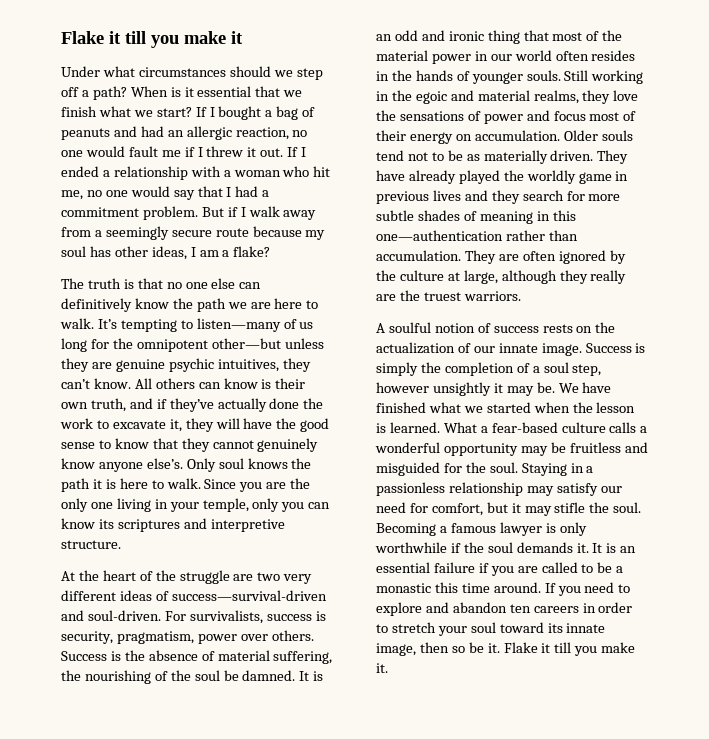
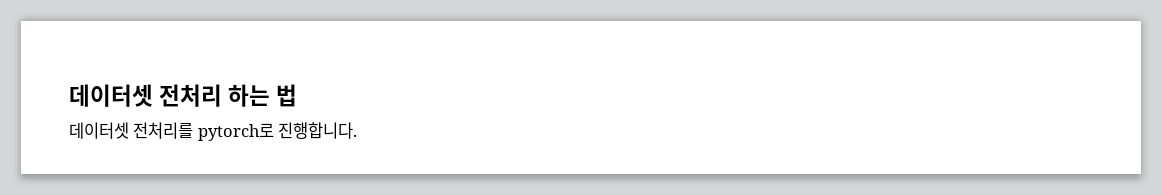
[61,31,243,48] [61,66,323,80] [61,86,303,100] [61,106,316,120] [61,126,308,140] [61,146,307,157] [61,166,331,180] [61,186,270,200] [61,206,317,220] [61,226,326,240] [61,246,271,260] [61,278,262,289] [61,298,319,312] [60,318,314,332] [61,338,324,352] [61,358,311,372] [61,378,306,389] [61,398,324,412] [60,418,330,432] [61,438,319,452] [61,458,312,472] [61,478,311,492] [61,498,331,512] [61,518,285,532] [61,540,121,549] [61,570,313,584] [61,590,327,601] [61,610,326,624] [61,630,314,644] [61,650,333,664] [61,670,324,684] [376,30,623,44] [376,50,636,64] [376,70,644,84] [376,90,639,104] [376,110,637,124] [376,130,633,144] [376,150,629,164] [376,170,629,184] [376,190,621,204] [376,210,576,224] [376,230,578,241] [376,250,626,264] [376,270,627,284] [376,290,521,301] [376,322,616,333] [376,342,646,356] [376,362,602,376] [376,382,612,396] [376,402,636,413] [376,422,648,433] [375,442,648,456] [376,462,594,476] [376,482,622,496] [376,502,642,516] [376,522,587,536] [375,542,637,553] [376,562,624,576] [376,582,631,596] [376,602,633,616] [376,622,606,636] [376,642,636,656] [376,663,388,673] Flake it till you make it // Under what circumstances should we step off a path? When is it essential that we finish what we start? If I bought a bag of peanuts and had an allergic reaction, no one would fault me if I threw it out. If I ended a relationship with a woman who hit me, no one would say that I had a commitment problem. But if I walk away from a seemingly secure route because my soul has other ideas, I am a flake? // The truth is that no one else can definitively know the path we are here to walk. It’s tempting to listen—many of us long for the omnipotent other—but unless they are genuine psychic intuitives, they can’t know. All others can know is their own truth, and if they’ve actually done the work to excavate it, they will have the good sense to know that they cannot genuinely know anyone else’s. Only soul knows the path it is here to walk. Since you are the only one living in your temple, only you can know its scriptures and interpretive structure. // At the heart of the struggle are two very different ideas of success—survival-driven and soul-driven. For survivalists, success is security, pragmatism, power over others. Success is the absence of material suffering, the nourishing of the soul be damned. It is an odd and ironic thing that most of the material power in our world often resides in the hands of younger souls. Still working in the egoic and material realms, they love the sensations of power and focus most of their energy on accumulation. Older souls tend not to be as materially driven. They have already played the worldly game in previous lives and they search for more subtle shades of meaning in this one—authentication rather than accumulation. They are often ignored by the culture at large, although they really are the truest warriors. // A soulful notion of success rests on the actualization of our innate image. Success is simply the completion of a soul step, however unsightly it may be. We have finished what we started when the lesson is learned. What a fear-based culture calls a wonderful opportunity may be fruitless and misguided for the soul. Staying in a passionless relationship may satisfy our need for comfort, but it may stifle the soul. Becoming a famous lawyer is only worthwhile if the soul demands it. It is an essential failure if you are called to be a monastic this time around. If you need to explore and abandon ten careers in order to stretch your soul toward its innate image, then so be it. Flake it till you make it. -> [69,84,298,107] [69,122,358,141] 데이터셋 전처리 하는 법 // 데이터셋 전처리를 pytorch로 진행합니다.

